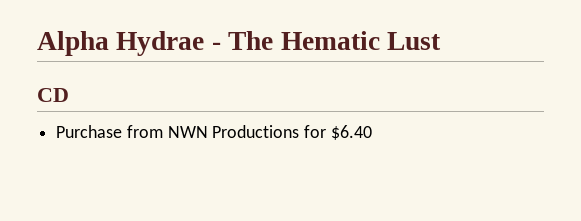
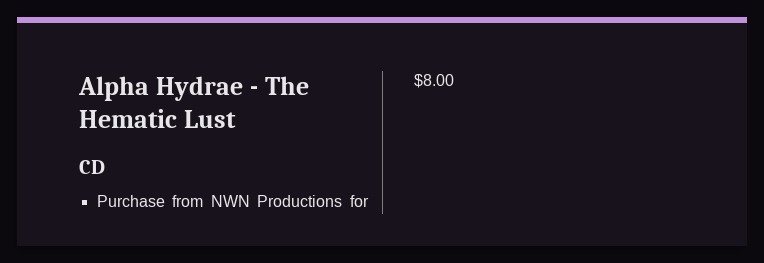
[330,125,372,140] $6.40 -> [413,74,454,88] $8.00

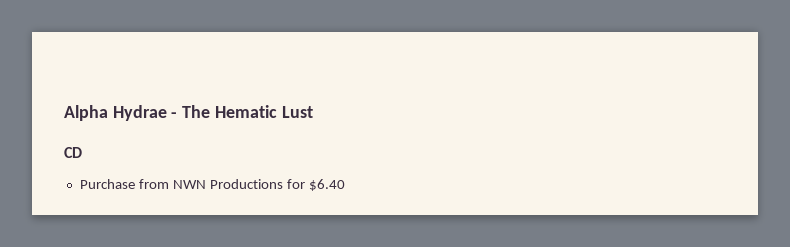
[413,74,454,88] $8.00 -> [308,179,345,191] $6.40

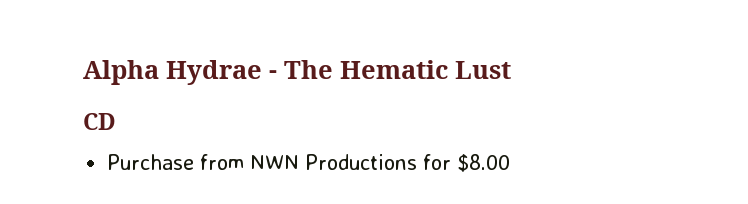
[308,179,345,191] $6.40 -> [457,154,511,172] $8.00

